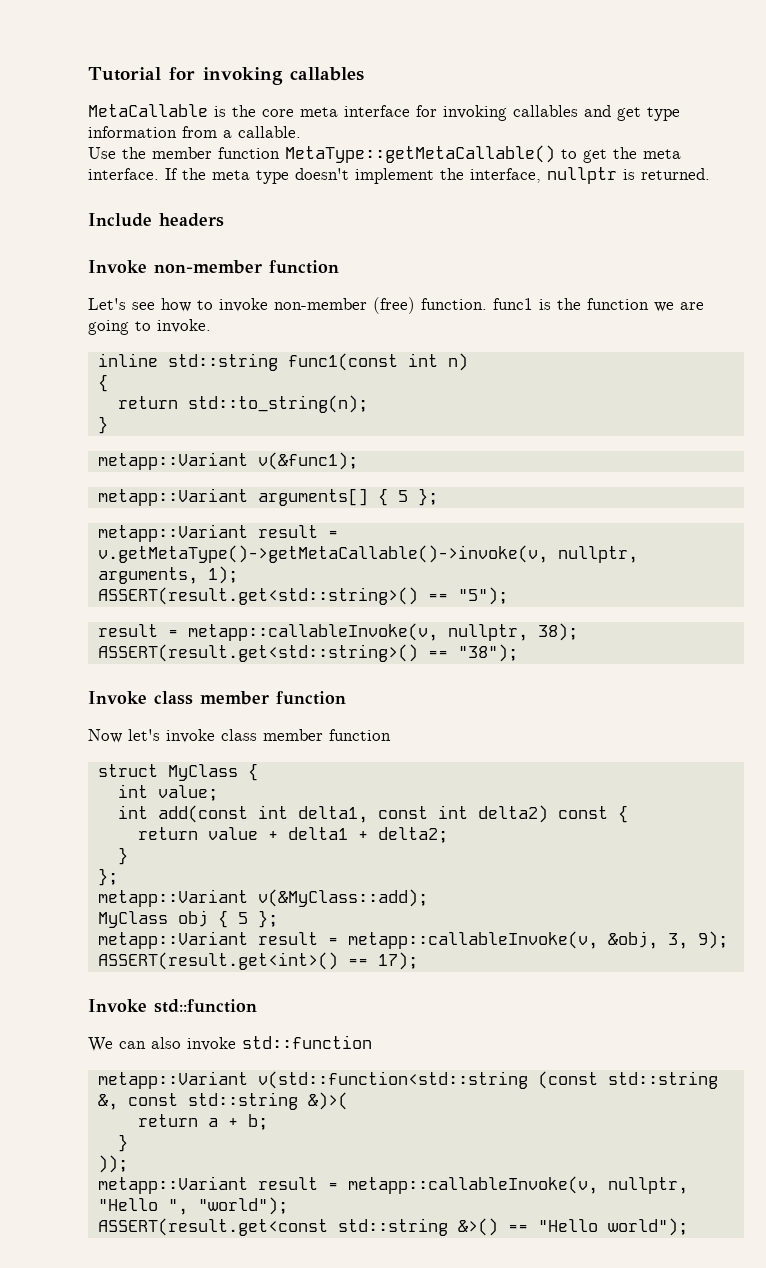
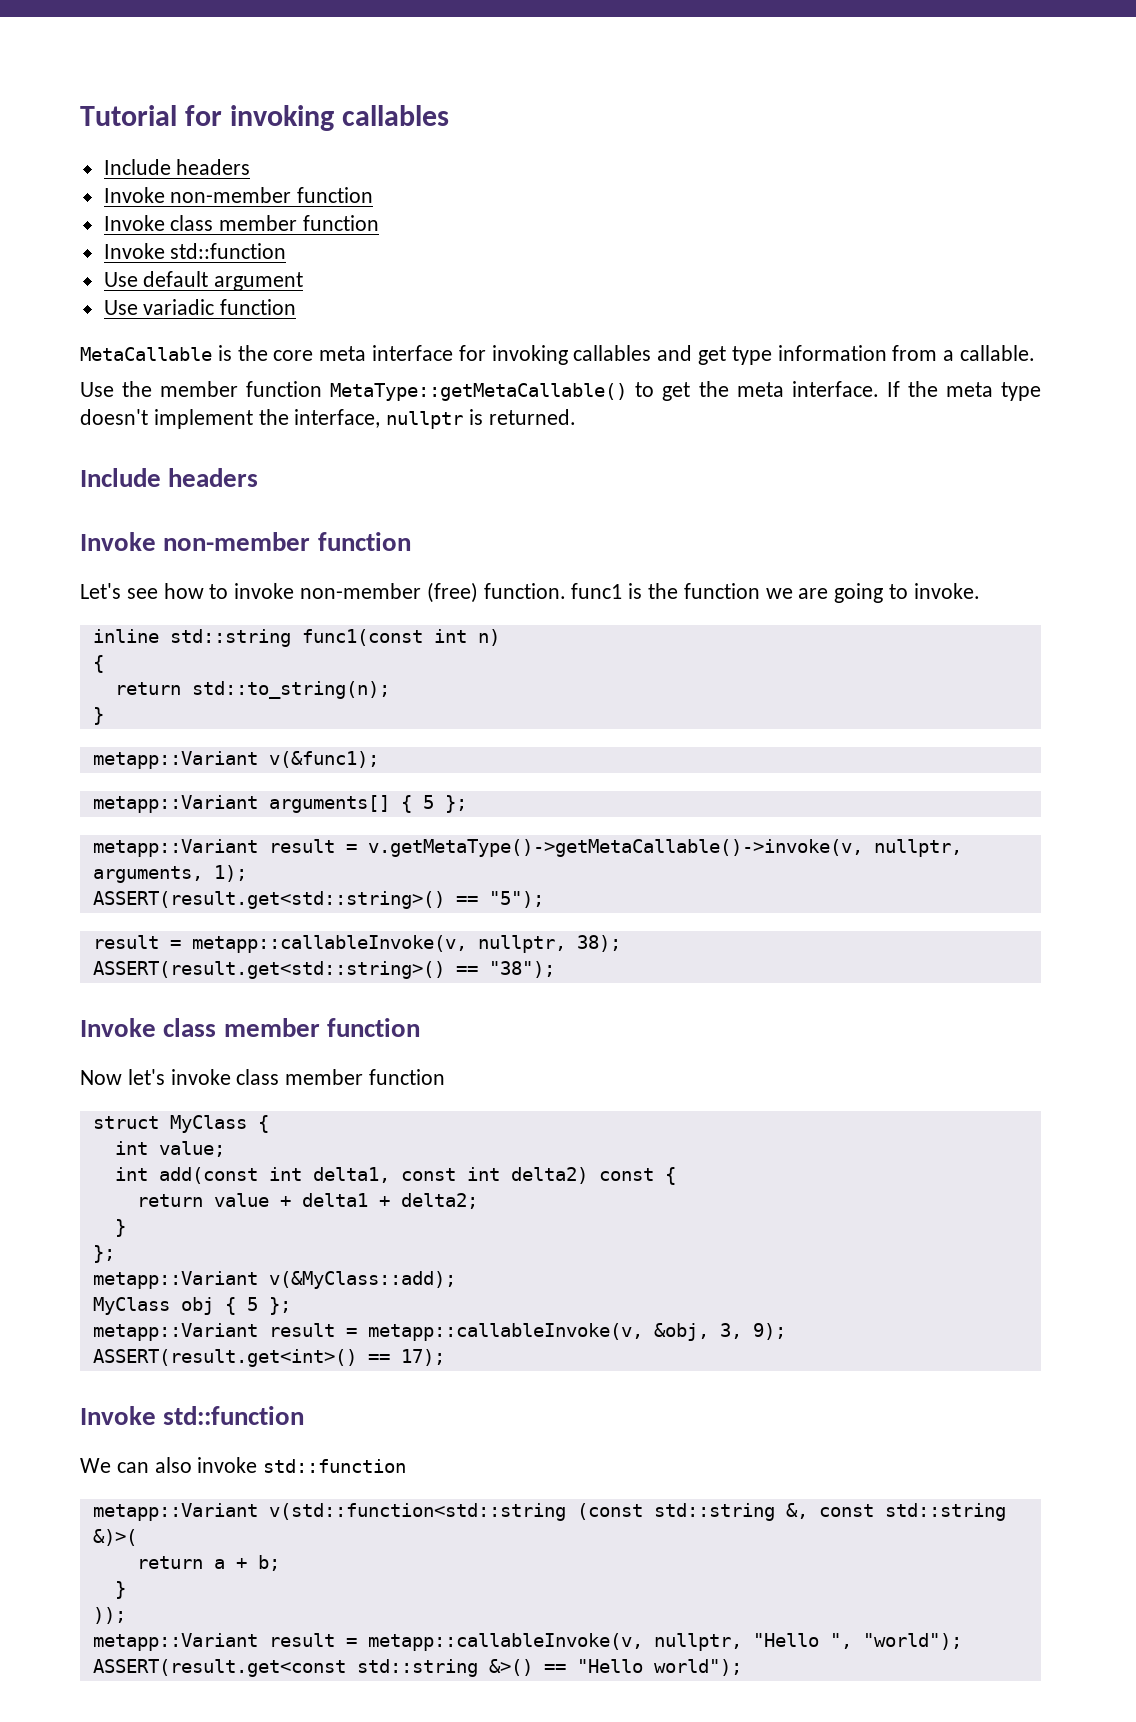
(364, 74) none -> [103,159,251,175] [103,187,374,203] [103,215,380,231] [103,243,287,259] [103,271,304,291] [103,299,297,315] // Include headers // Invoke non-member function // Invoke class member function // Invoke std::function // Use default argument // Use variadic function

